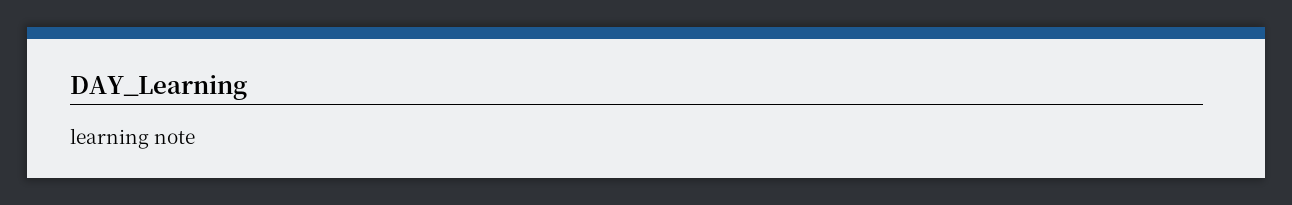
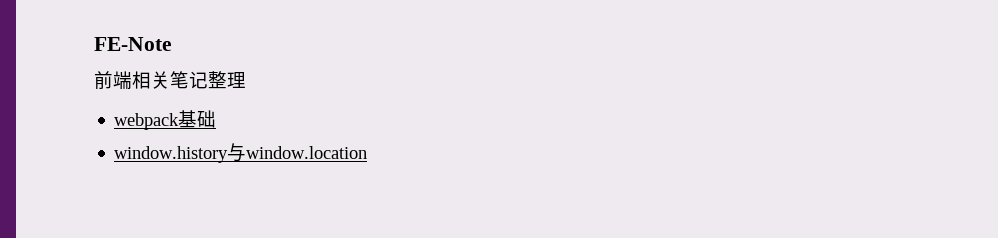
[70,75,247,100] [70,128,196,149] DAY_Learning // learning note -> [94,37,172,51] [94,71,246,90] [114,110,217,130] [114,143,368,163] FE-Note // 前端相关笔记整理 // webpack基础 // window.history与window.location

